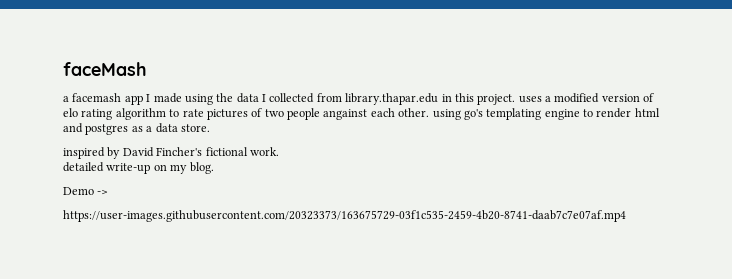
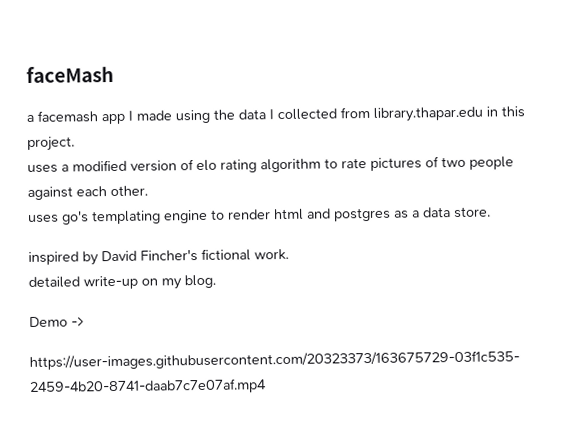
(516, 99) none -> (75, 143) //
[323,109,368,120] angainst -> [27,186,73,200] against
[432,109,461,120] using -> [28,214,59,223] // uses

